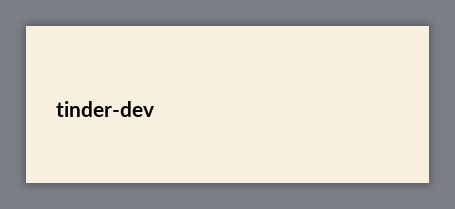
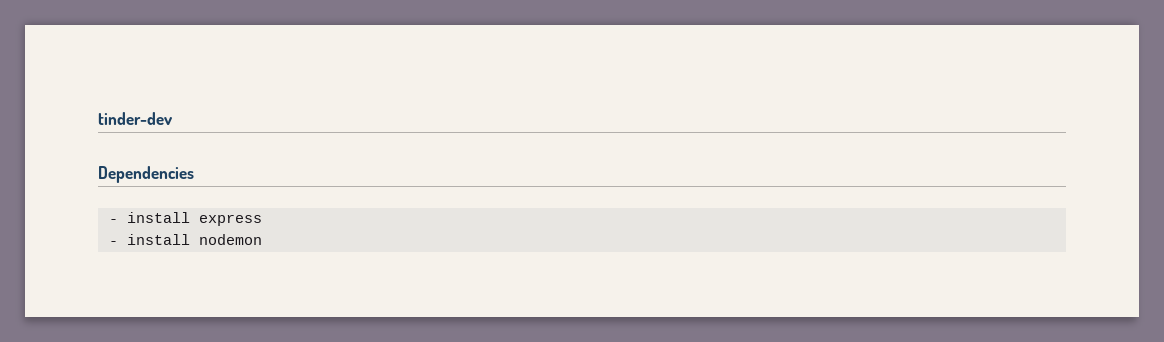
(154, 109) none -> [98,166,194,183] [108,212,262,226] [108,234,262,245] // Dependencies // - install express // - install nodemon

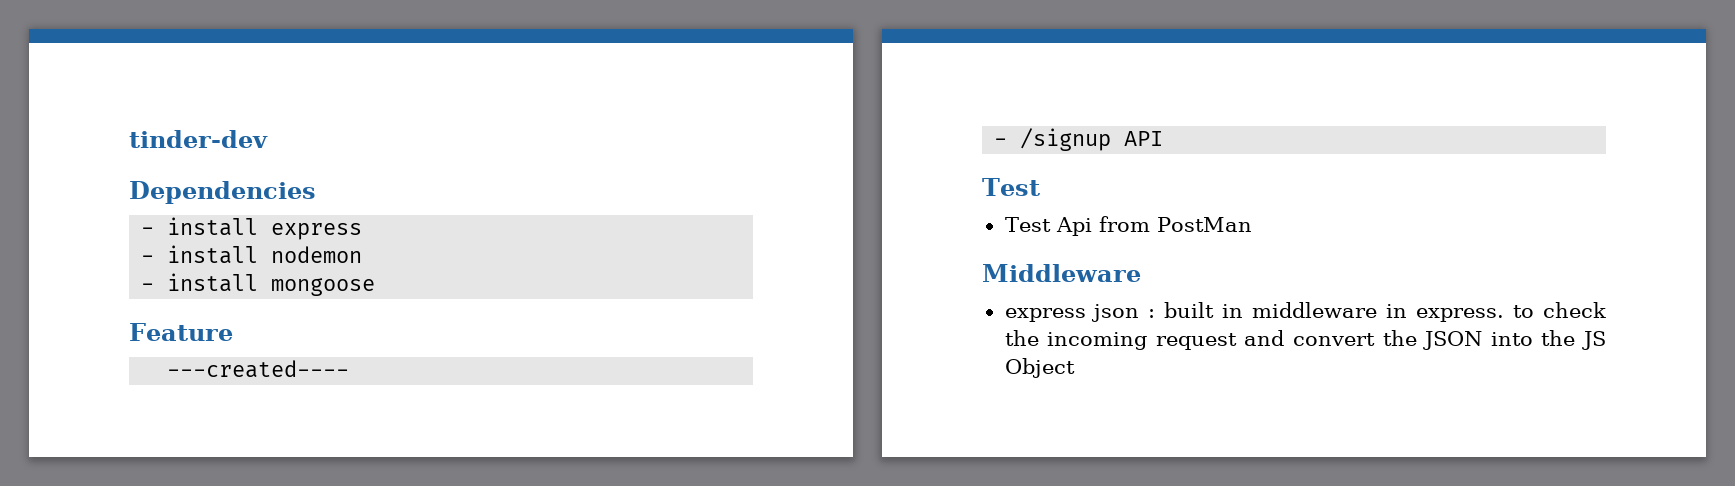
(262, 239) none -> [141,273,376,296] [129,323,233,341] [167,360,350,378] [994,128,1164,151] [982,178,1040,196] [1004,216,1252,236] [982,264,1141,282] [1004,302,1606,322] [1004,330,1606,350] [1004,358,1075,378] // - install mongoose // Feature // ---created---- // - /signup API // Test // Test Api from PostMan // Middleware // express json : built in middleware in express. to check the incoming request and convert the JSON into the JS Object

